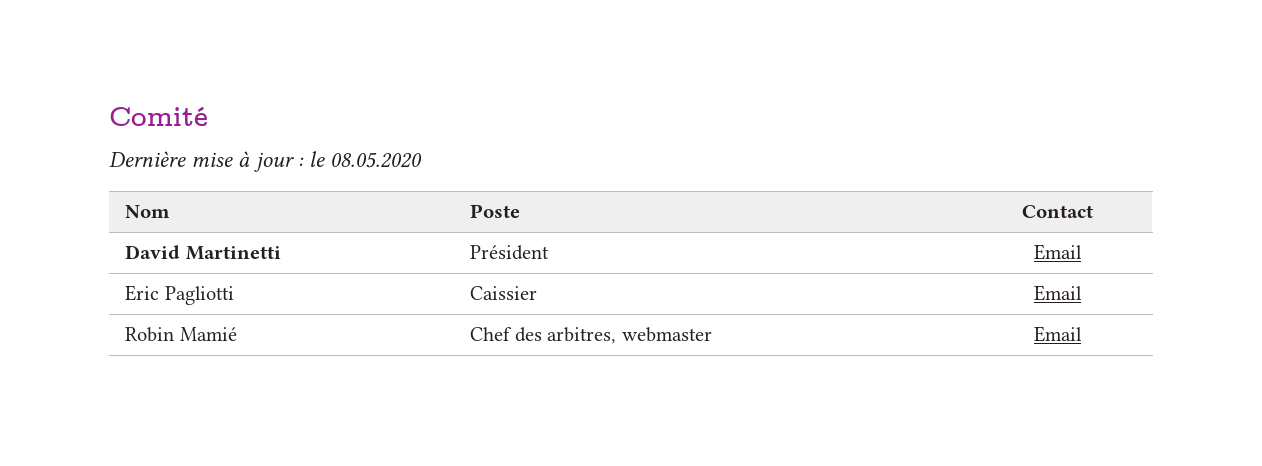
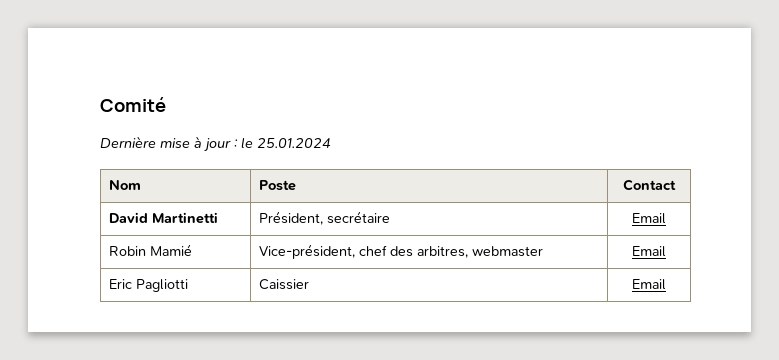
[330,152,423,168] 08.05.2020 -> [257,138,331,148] 25.01.2024
[470,245,550,260] Président -> [259,211,391,225] [632,213,666,224] [109,244,193,256] [259,244,544,259] Président, secrétaire | Email // Robin Mamié | Vice-président, chef des arbitres, webmaster
[125,327,237,342] [470,327,712,344] [1034,326,1082,342] // Robin Mamié | Chef des arbitres, webmaster | Email -> (666, 284) none

